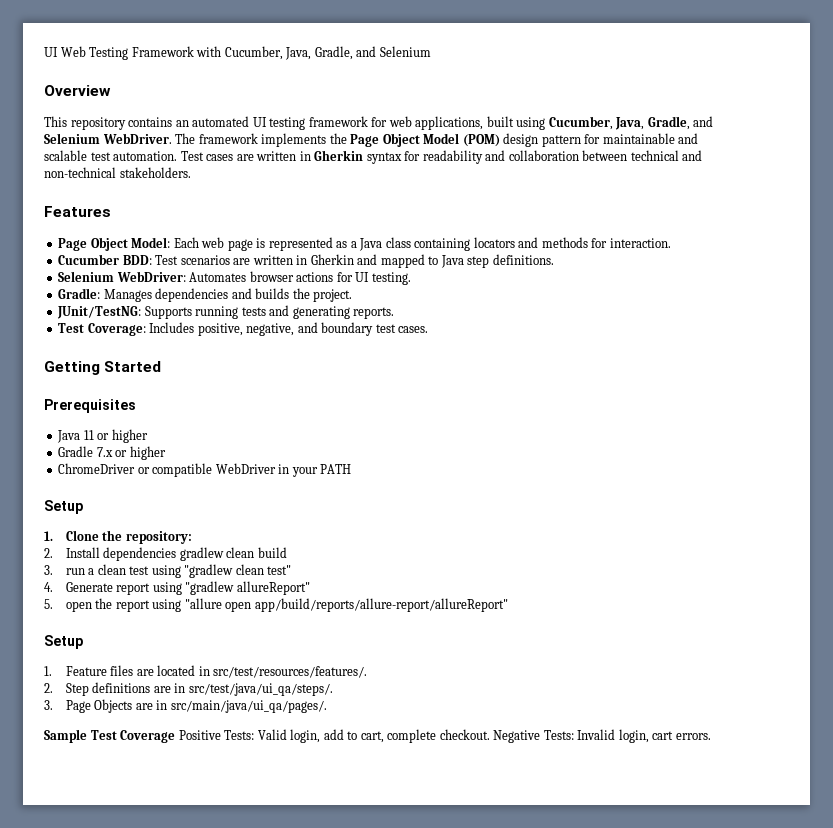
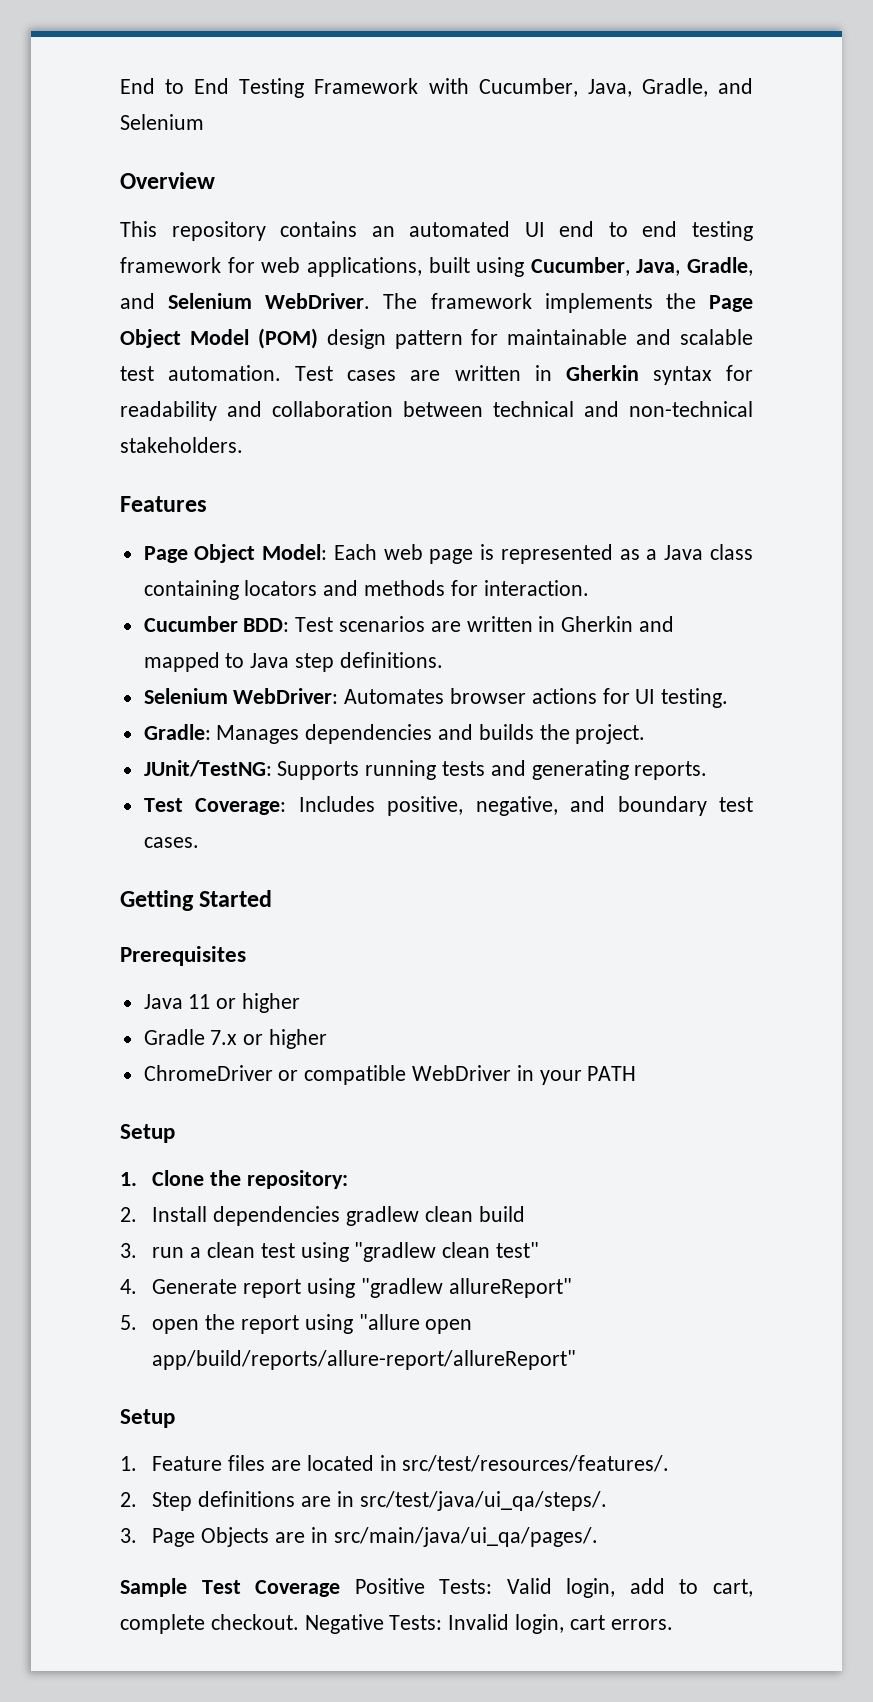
[44,46,86,57] UI Web -> [120,78,230,94] End to End
(267, 122) none -> [559,221,678,237] end to end

